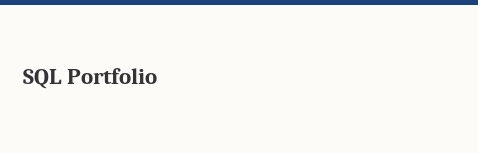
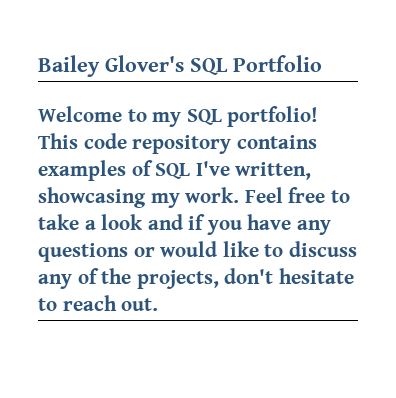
(23, 79) none -> [38,55,184,77] Bailey Glover's
(158, 76) none -> [38,106,319,127] [38,133,317,154] [38,160,312,181] [38,187,350,208] [38,214,331,235] [38,241,357,262] [38,268,354,289] [38,295,159,311] // Welcome to my SQL portfolio! This code repository contains examples of SQL I've written, showcasing my work. Feel free to take a look and if you have any questions or would like to discuss any of the projects, don't hesitate to reach out.

